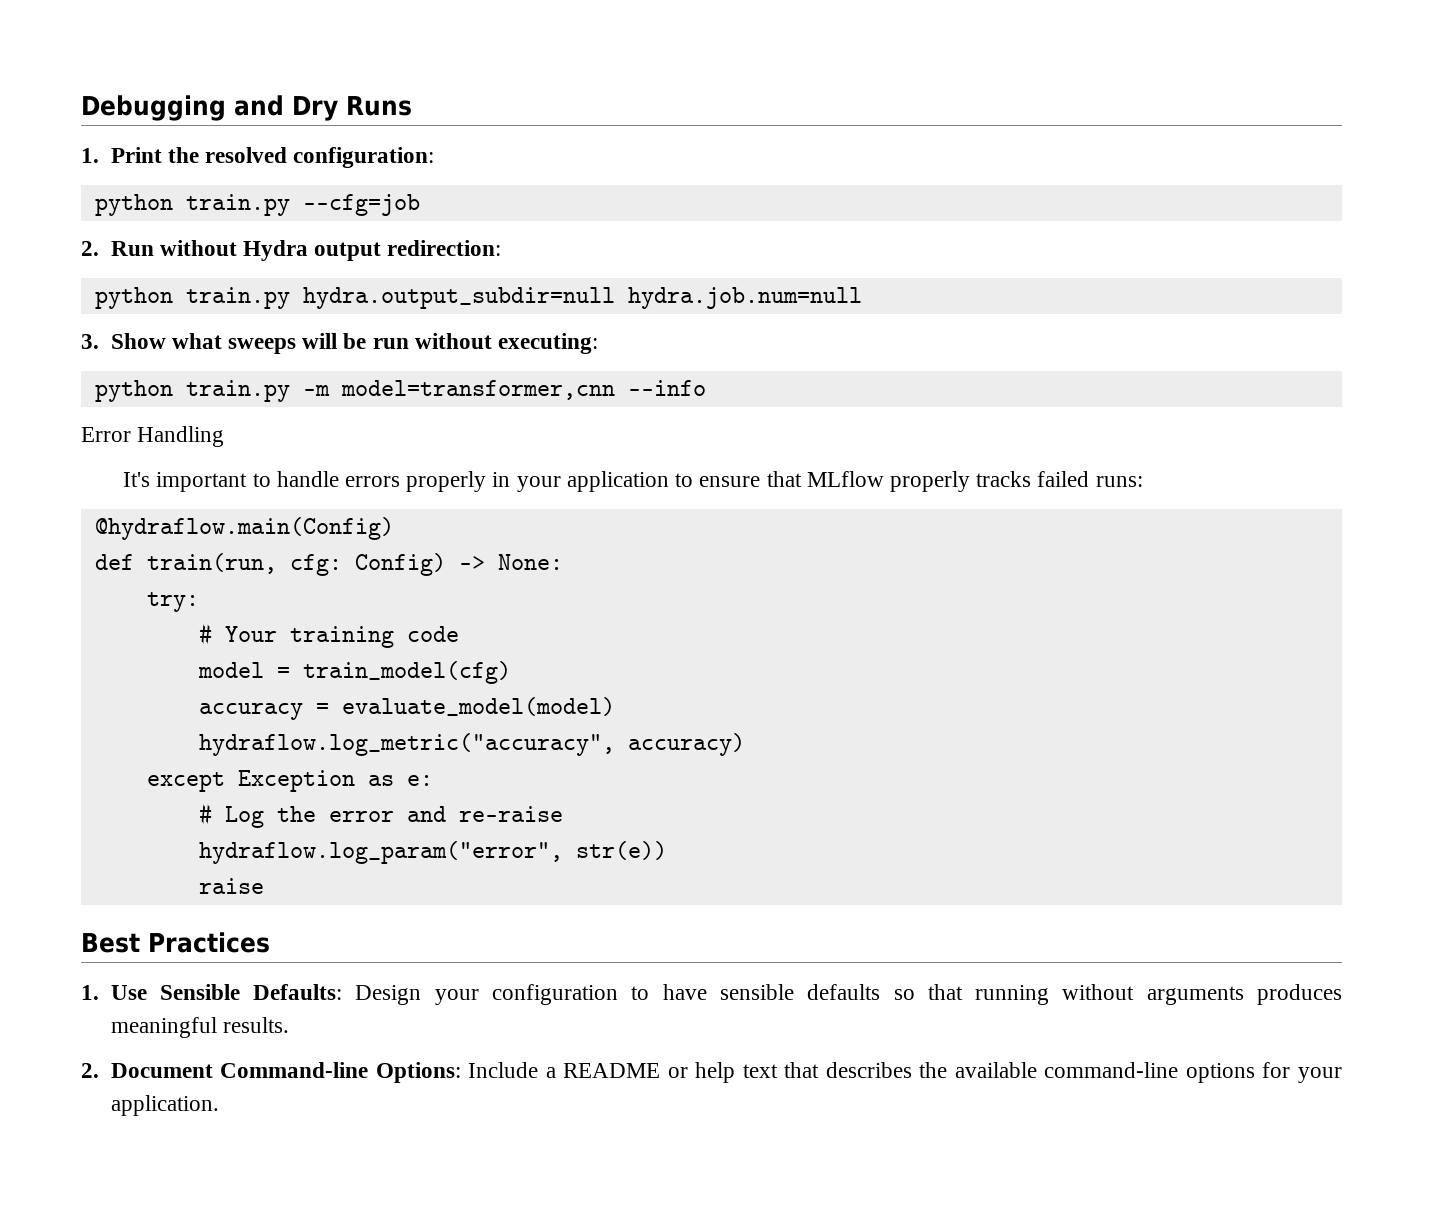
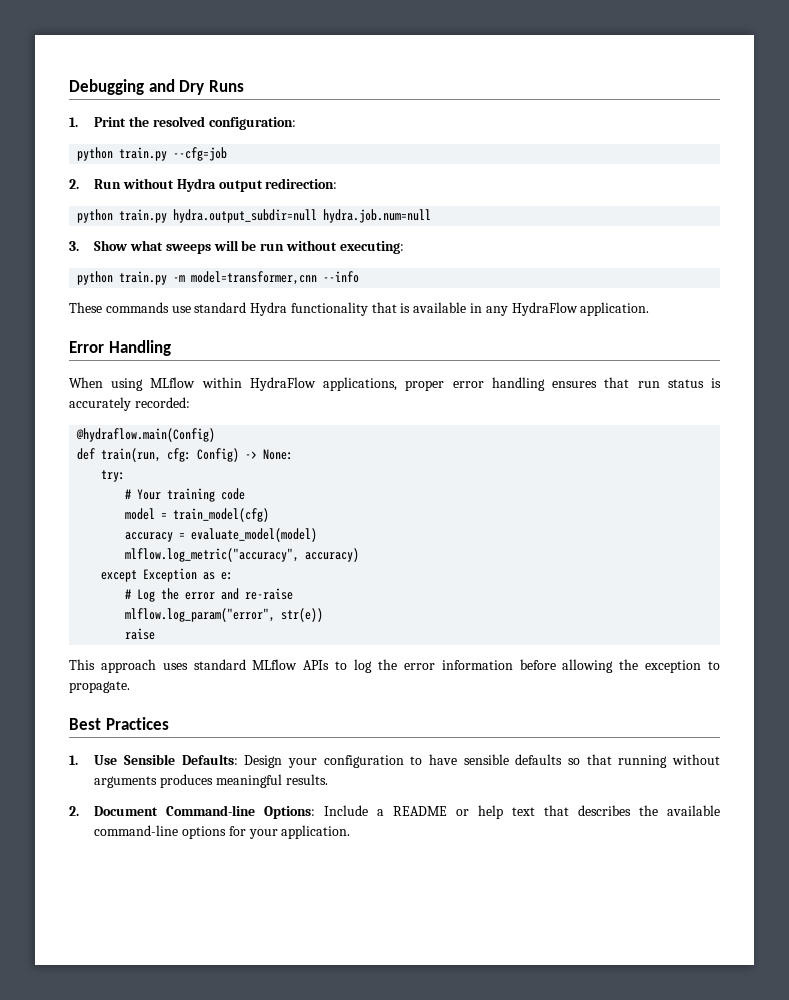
[81,426,225,447] [123,471,1143,492] Error Handling // It's important to handle errors properly in your application to ensure that MLflow properly tracks failed runs: -> [69,302,650,316] [69,340,171,356] [69,377,722,391] [69,397,190,411] These commands use standard Hydra functionality that is available in any HydraFlow application. // Error Handling // When using MLflow within HydraFlow applications, proper error handling ensures that run status is accurately recorded:
[198,733,615,756] hydraflow.log_metric("accuracy", -> [125,548,300,562] mlflow.log_metric("accuracy",
[198,841,563,864] hydraflow.log_param("error", -> [125,608,276,622] mlflow.log_param("error",
(264, 886) none -> [69,659,721,673] [69,681,130,693] // This approach uses standard MLflow APIs to log the error information before allowing the exception to propagate.

